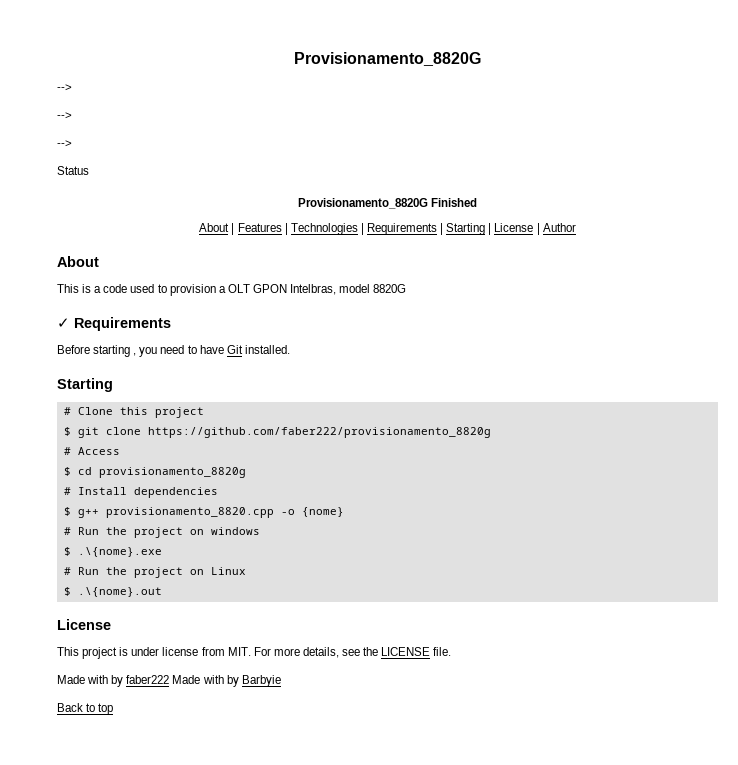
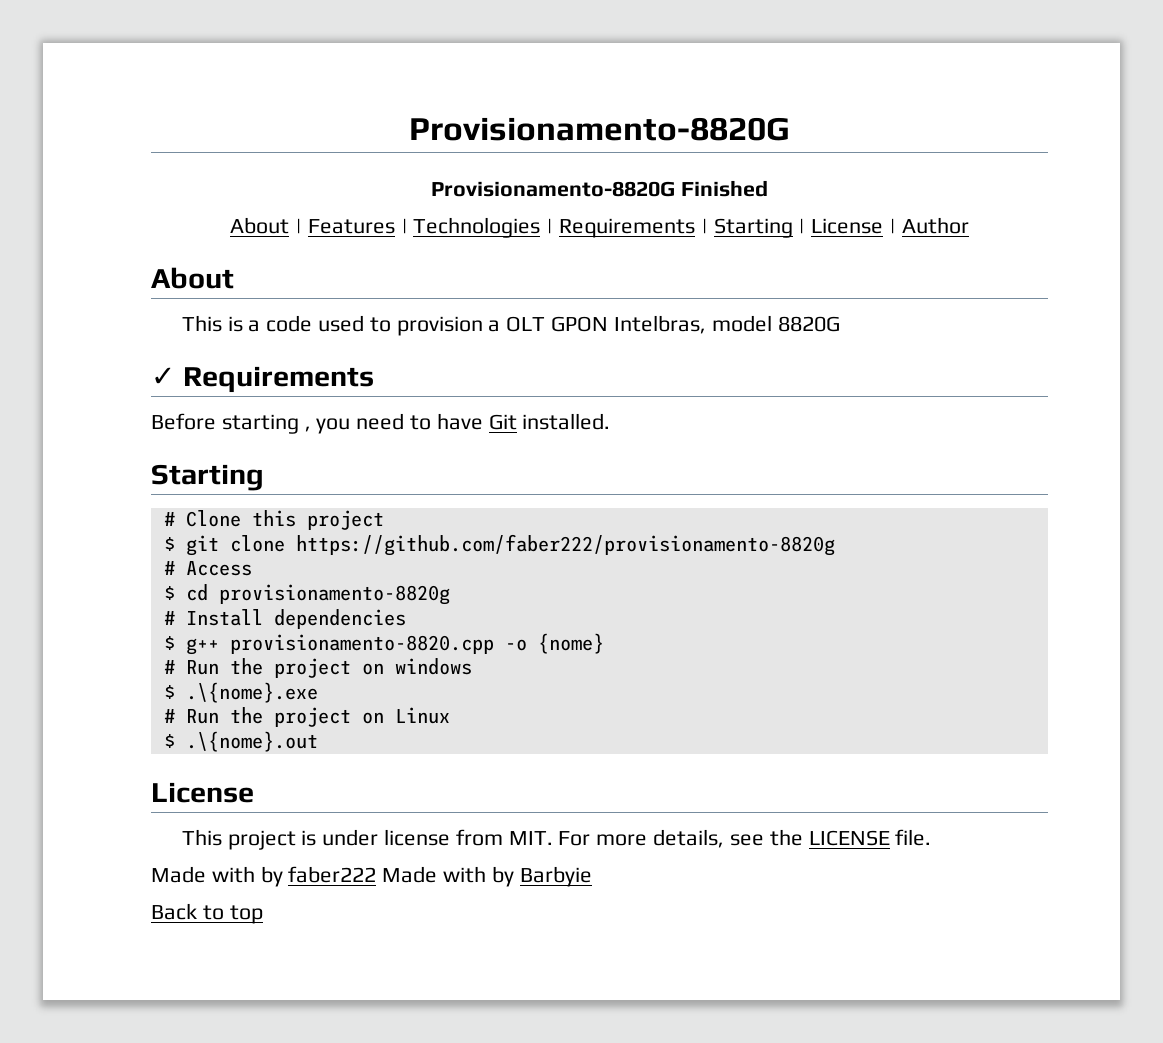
[294,52,481,66] [57,84,72,91] [57,112,72,119] [57,140,72,147] [57,166,89,175] [297,198,428,209] Provisionamento_8820G // --> // --> // --> // Status // Provisionamento_8820G -> [409,117,790,141] [431,181,676,197] Provisionamento-8820G // Provisionamento-8820G
[147,427,491,438] https://github.com/faber222/provisionamento_8820g -> [295,534,835,556] https://github.com/faber222/provisionamento-8820g
[98,467,246,478] provisionamento_8820g -> [218,584,450,605] provisionamento-8820g
[105,507,274,518] provisionamento_8820.cpp -> [229,634,494,654] provisionamento-8820.cpp

